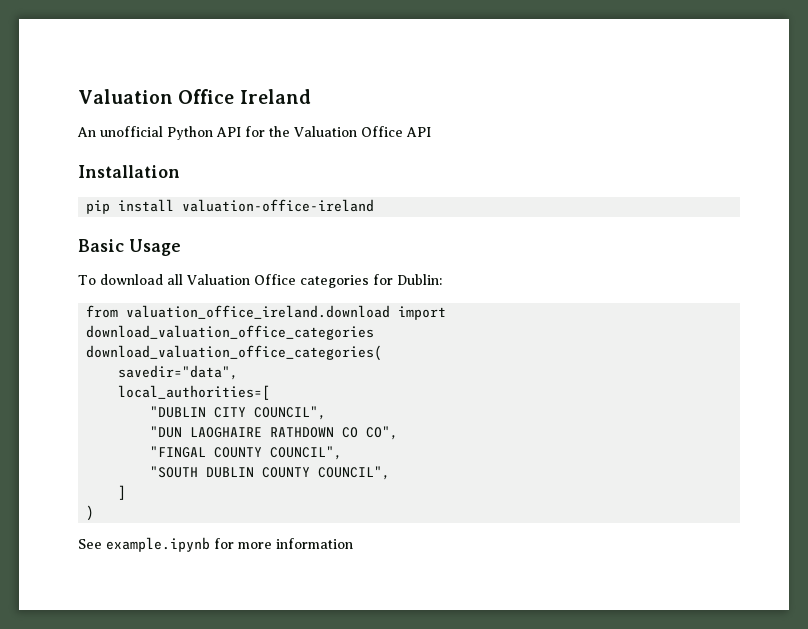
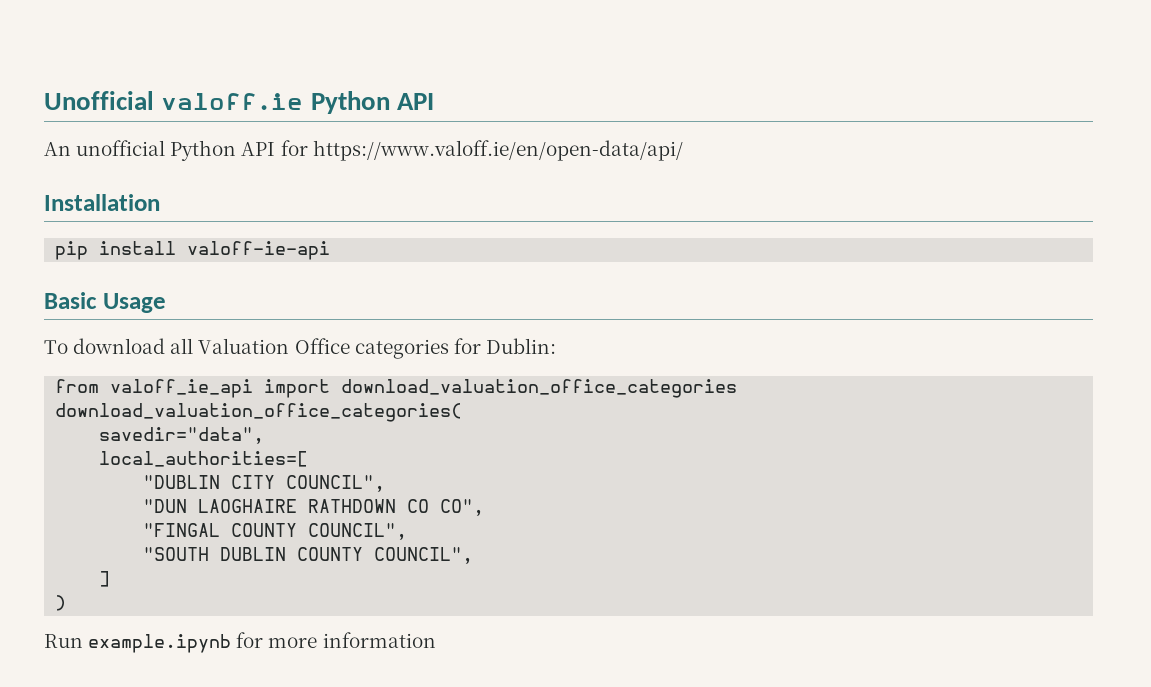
[78,89,311,104] Valuation Office Ireland -> [44,91,434,114] Unofficial valoff.ie Python API
[269,126,431,137] the Valuation Office API -> [312,140,683,161] https://www.valoff.ie/en/open-data/api/
[182,199,375,212] valuation-office-ireland -> [187,241,331,260] valoff-ie-api
[126,305,391,319] valuation_office_ireland.download -> [110,379,254,398] valoff_ie_api
[78,539,102,549] See -> [44,634,83,648] Run

